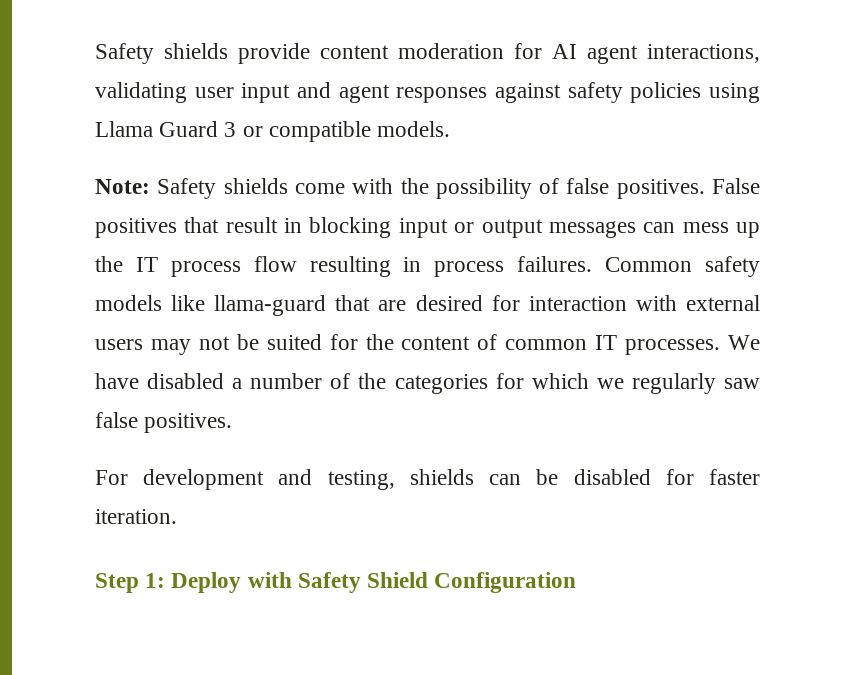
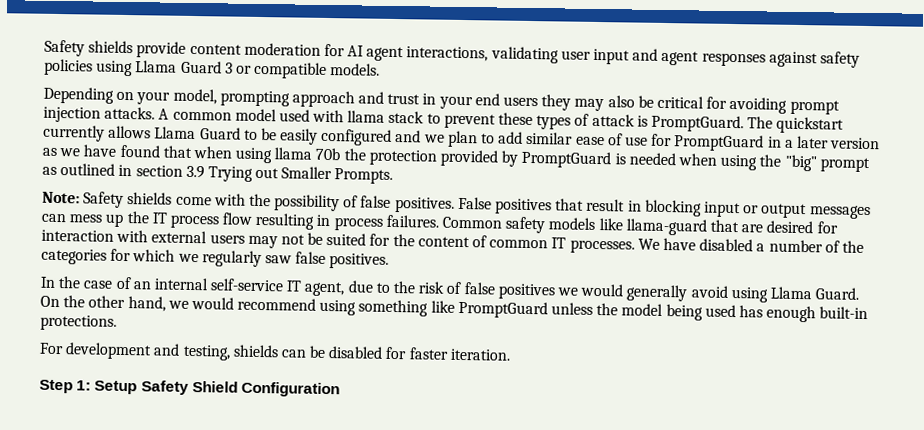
(451, 129) none -> [43,86,840,115] [43,106,845,134] [43,124,881,152] [42,144,870,173] [42,163,394,184] // Depending on your model, prompting approach and trust in your end users they may also be critical for avoiding prompt injection attacks. A common model used with llama stack to prevent these types of attack is PromptGuard. The quickstart currently allows Llama Guard to be easily configured and we plan to add similar ease of use for PromptGuard in a later version as we have found that when using llama 70b the protection provided by PromptGuard is needed when using the "big" prompt as outlined in section 3.9 Trying out Smaller Prompts.
(233, 423) none -> [40,276,860,303] [40,295,869,323] [40,314,117,331] // In the case of an internal self-service IT agent, due to the risk of false positives we would generally avoid using Llama Guard. On the other hand, we would recommend using something like PromptGuard unless the model being used has enough built-in protections.
[171,572,292,593] Deploy with -> [94,380,138,395] Setup

